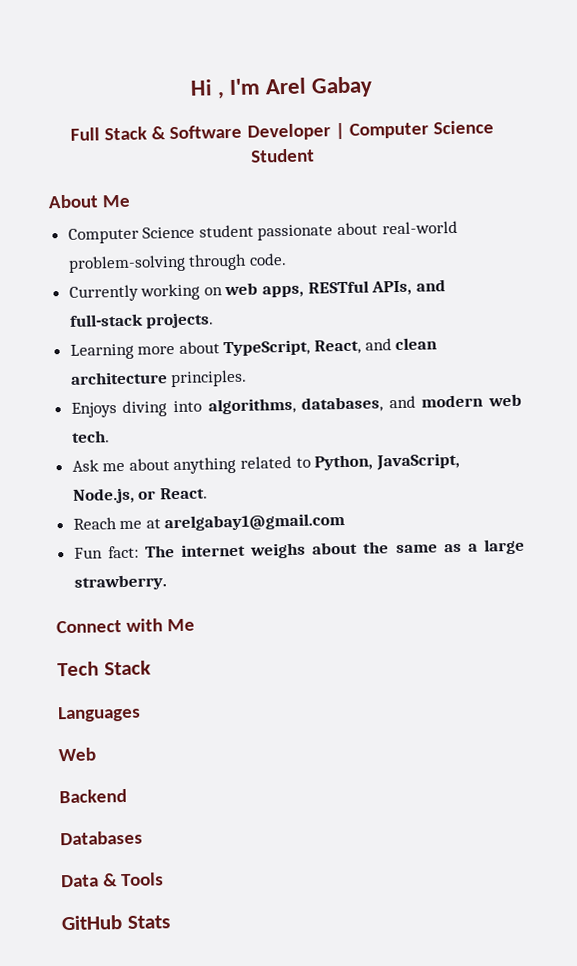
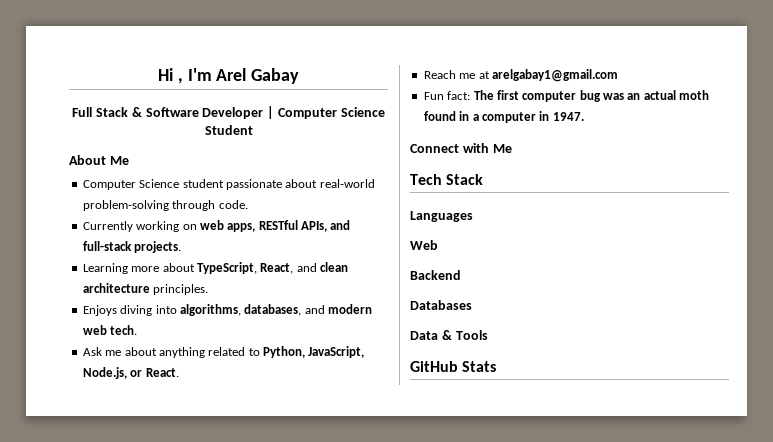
[181,538,525,559] [73,574,167,591] internet weighs about the same as a large strawberry. -> [496,90,710,102] [423,111,584,123] first computer bug was an actual moth found in a computer in 1947.

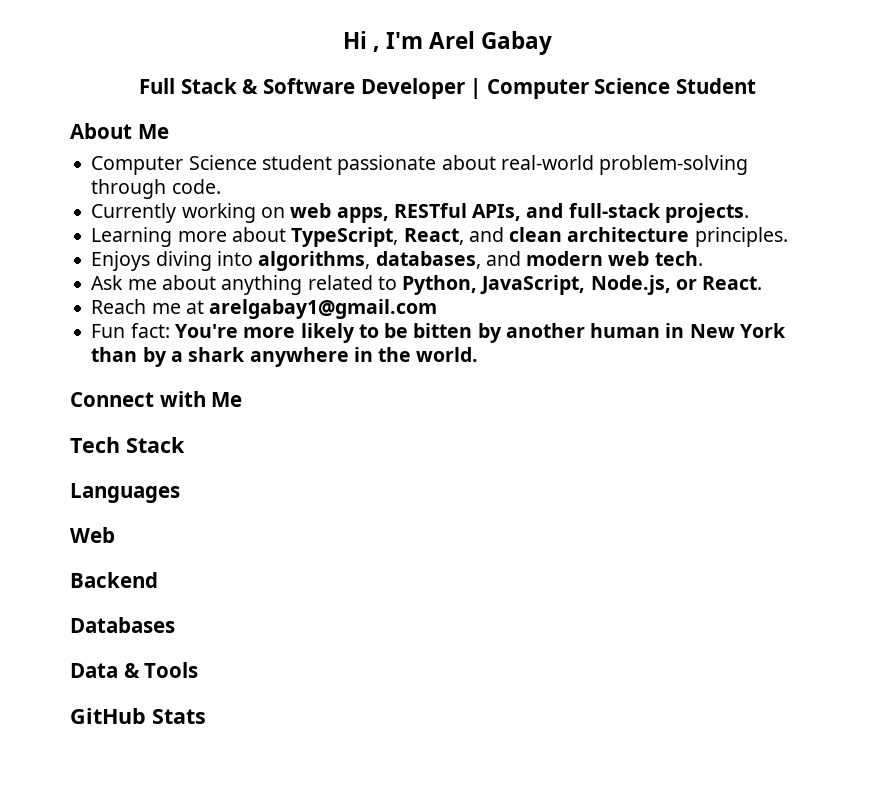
[473,90,710,102] [423,111,584,123] The first computer bug was an actual moth found in a computer in 1947. -> [174,323,786,343] [91,347,479,367] You're more likely to be bitten by another human in New York than by a shark anywhere in the world.

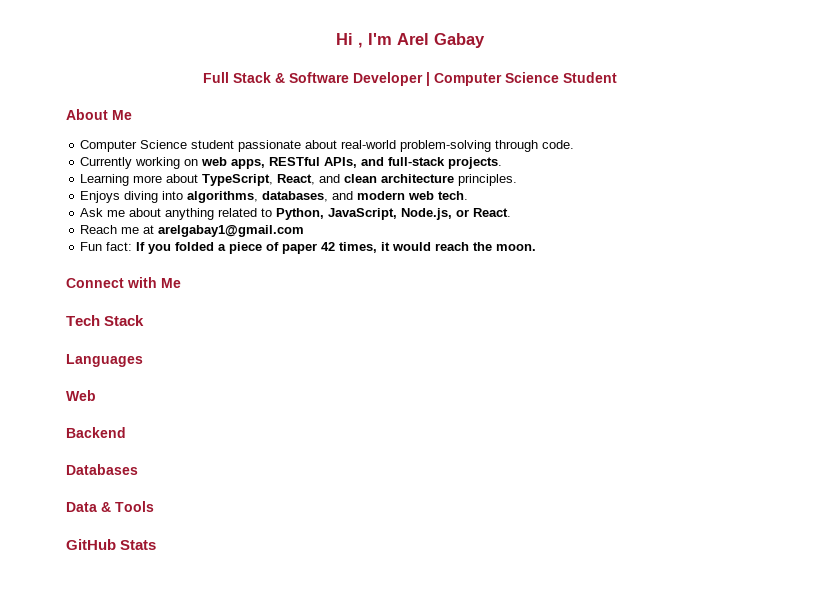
[174,323,786,343] [91,347,479,367] You're more likely to be bitten by another human in New York than by a shark anywhere in the world. -> [136,242,537,254] If you folded a piece of paper 42 times, it would reach the moon.

